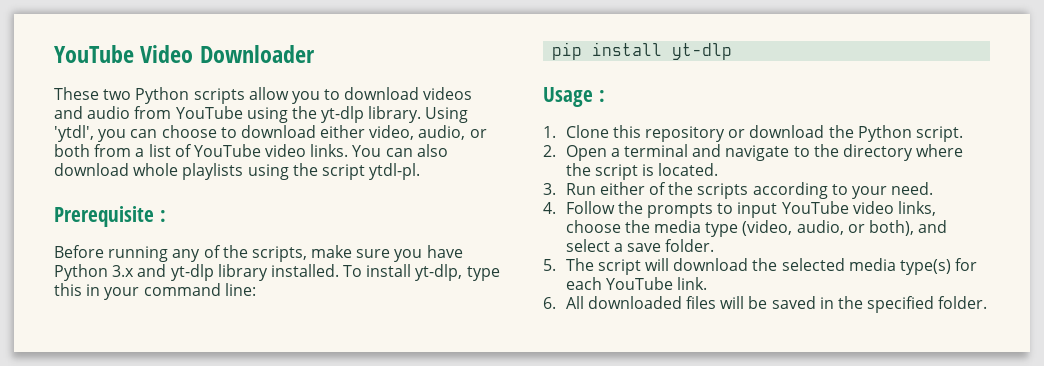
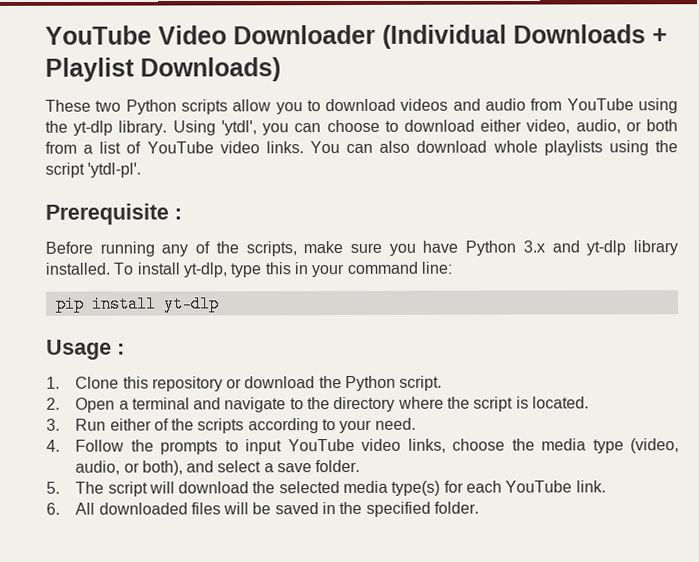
(315, 54) none -> [382,24,668,49] [45,57,281,82] (Individual Downloads + Playlist Downloads)
[369,163,421,180] ytdl-pl. -> [87,162,142,178] 'ytdl-pl'.

